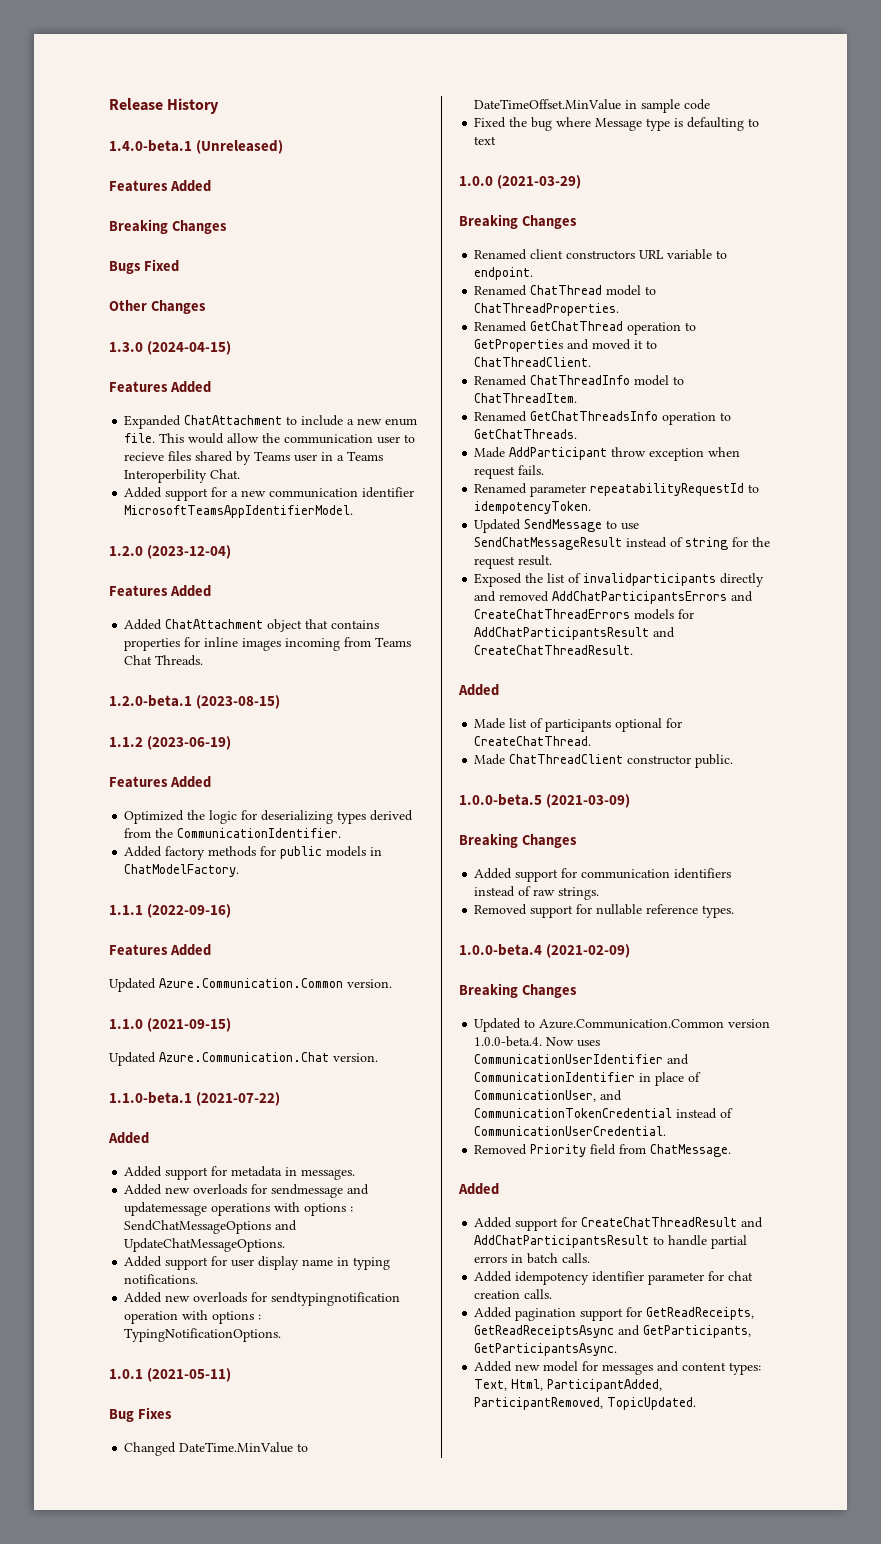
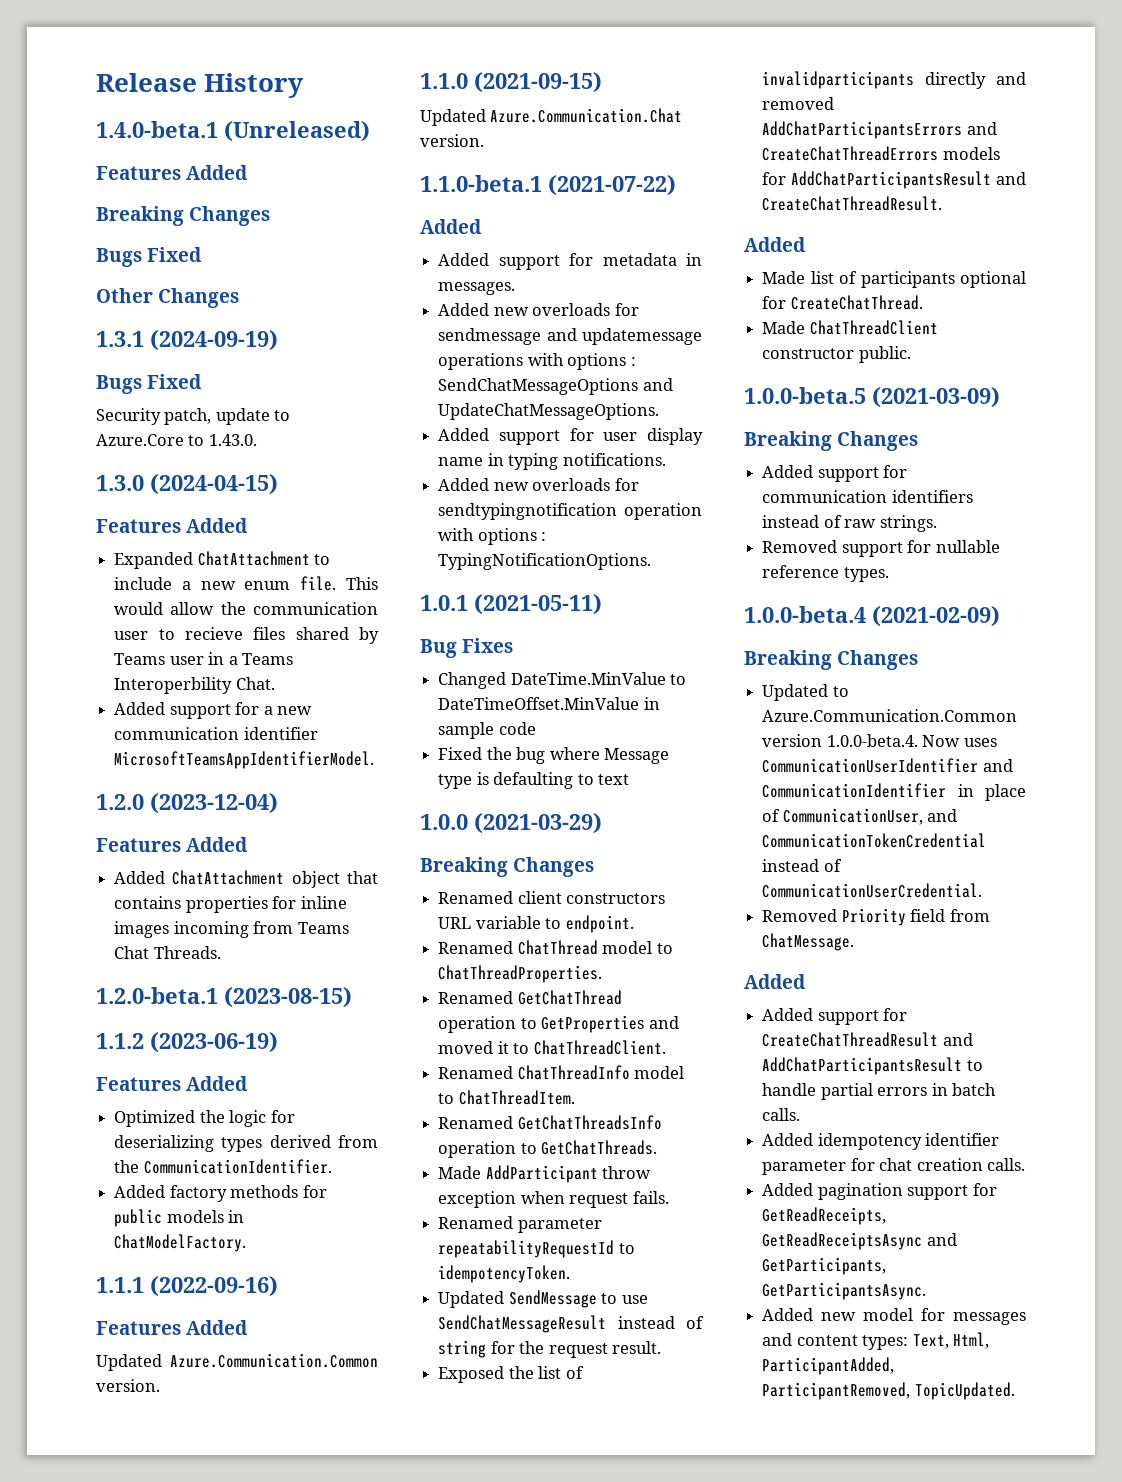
(206, 307) none -> [96,330,278,351] [96,374,203,394] [96,408,291,425] [96,434,257,446] // 1.3.1 (2024-09-19) // Bugs Fixed // Security patch, update to Azure.Core to 1.43.0.

